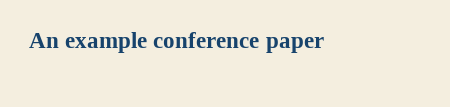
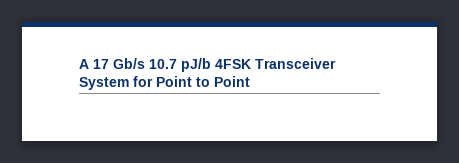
[29,32,324,53] An example conference paper -> [79,58,336,72] [79,76,250,90] A 17 Gb/s 10.7 pJ/b 4FSK Transceiver System for Point to Point

